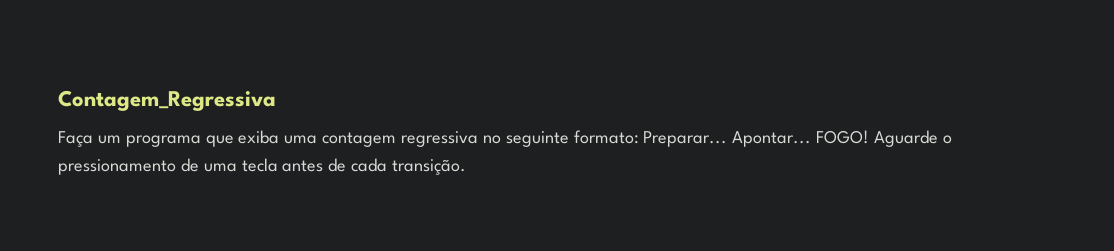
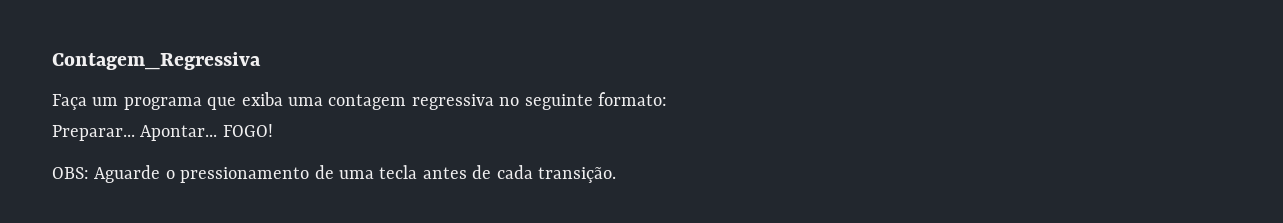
(639, 137) none -> (667, 99) //
(870, 137) none -> [52,167,89,179] // OBS:

